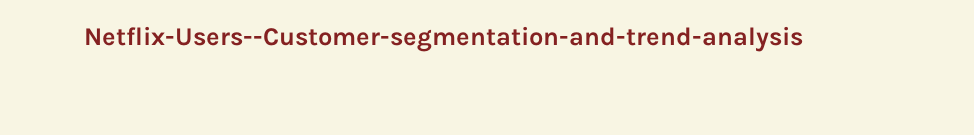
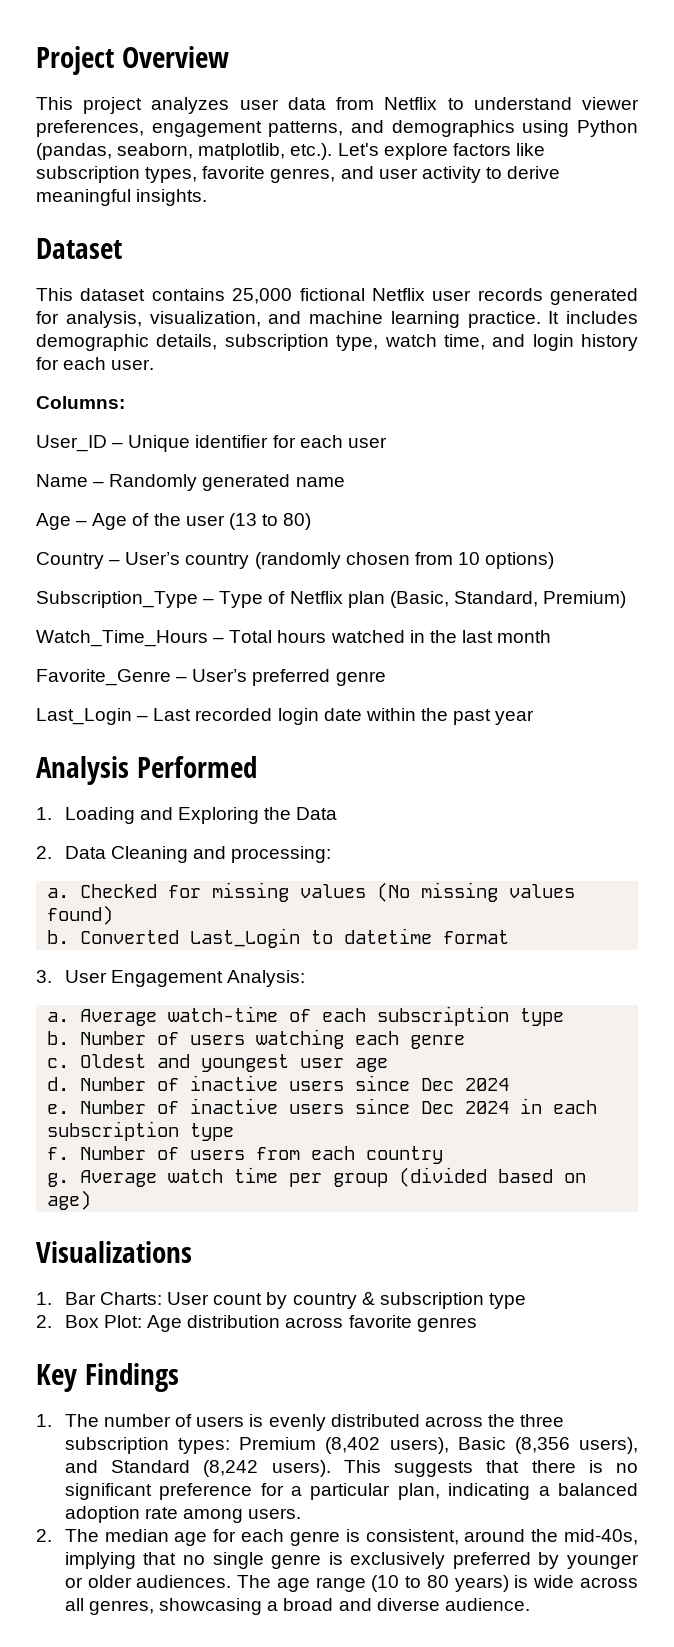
[84,26,803,52] Netflix-Users--Customer-segmentation-and-trend-analysis -> [36,46,229,75] [36,97,639,114] [36,120,639,137] [36,143,545,160] [36,166,561,183] [36,189,208,206] [36,238,122,259] [36,288,638,305] [36,311,638,328] [36,334,638,351] [36,357,155,370] [36,396,125,409] [36,435,387,452] [36,474,345,491] [36,513,312,530] [36,552,555,569] [36,591,627,608] [36,630,552,647] [36,669,386,686] [36,708,535,725] [36,756,257,785] [36,807,338,824] [36,846,332,863] [47,882,576,902] [47,905,114,925] [47,928,510,948] [36,970,306,987] [47,1006,565,1026] [47,1029,466,1049] [47,1054,389,1072] [47,1075,510,1091] [47,1098,598,1114] [47,1121,235,1141] [47,1146,444,1164] [47,1167,587,1187] [47,1190,92,1210] [36,1241,192,1263] [36,1292,526,1309] [36,1315,477,1332] [36,1363,179,1392] [36,1414,565,1431] [64,1437,638,1454] [64,1460,638,1477] [64,1483,639,1500] [64,1506,302,1523] [36,1529,639,1546] [64,1552,640,1569] [64,1575,638,1592] [64,1598,530,1615] Project Overview // This project analyzes user data from Netflix to understand viewer preferences, engagement patterns, and demographics using Python (pandas, seaborn, matplotlib, etc.). Let's explore factors like subscription types, favorite genres, and user activity to derive meaningful insights. // Dataset // This dataset contains 25,000 fictional Netflix user records generated for analysis, visualization, and machine learning practice. It includes demographic details, subscription type, watch time, and login history for each user. // Columns: // User_ID – Unique identifier for each user // Name – Randomly generated name // Age – Age of the user (13 to 80) // Country – User’s country (randomly chosen from 10 options) // Subscription_Type – Type of Netflix plan (Basic, Standard, Premium) // Watch_Time_Hours – Total hours watched in the last month // Favorite_Genre – User’s preferred genre // Last_Login – Last recorded login date within the past year // Analysis Performed // 1. Loading and Exploring the Data // 2. Data Cleaning and processing: // a. Checked for missing values (No missing values found) // b. Converted Last_Login to datetime format // 3. User Engagement Analysis: // a. Average watch-time of each subscription type // b. Number of users watching each genre // c. Oldest and youngest user age // d. Number of inactive users since Dec 2024 // e. Number of inactive users since Dec 2024 in each subscription type // f. Number of users from each country // g. Average watch time per group (divided based on age) // Visualizations // 1. Bar Charts: User count by country & subscription type // 2. Box Plot: Age distribution across favorite genres // Key Findings // 1. The number of users is evenly distributed across the three subscription types: Premium (8,402 users), Basic (8,356 users), and Standard (8,242 users). This suggests that there is no significant preference for a particular plan, indicating a balanced adoption rate among users. // 2. The median age for each genre is consistent, around the mid-40s, implying that no single genre is exclusively preferred by younger or older audiences. The age range (10 to 80 years) is wide across all genres, showcasing a broad and diverse audience.

